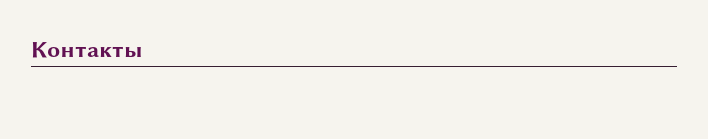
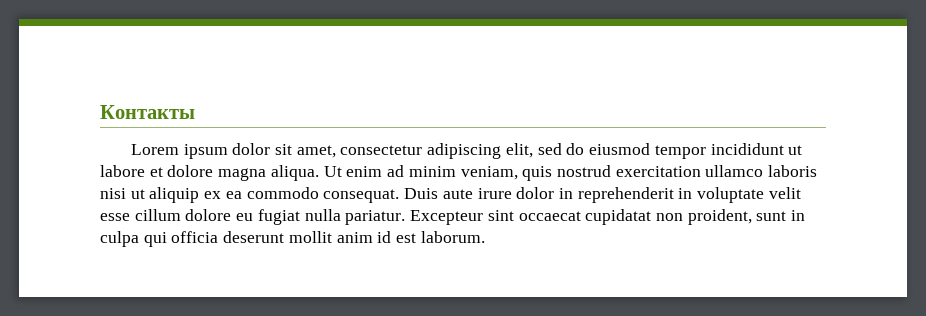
(143, 50) none -> [130,143,803,159] [100,165,818,181] [100,187,801,203] [100,209,806,225] [100,231,485,247] // Lorem ipsum dolor sit amet, consectetur adipiscing elit, sed do eiusmod tempor incididunt ut labore et dolore magna aliqua. Ut enim ad minim veniam, quis nostrud exercitation ullamco laboris nisi ut aliquip ex ea commodo consequat. Duis aute irure dolor in reprehenderit in voluptate velit esse cillum dolore eu fugiat nulla pariatur. Excepteur sint occaecat cupidatat non proident, sunt in culpa qui officia deserunt mollit anim id est laborum.

